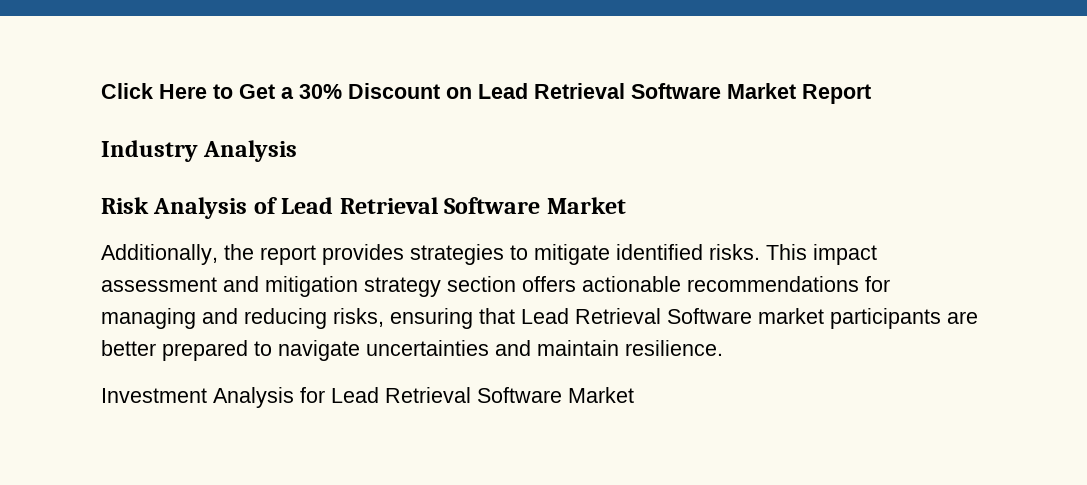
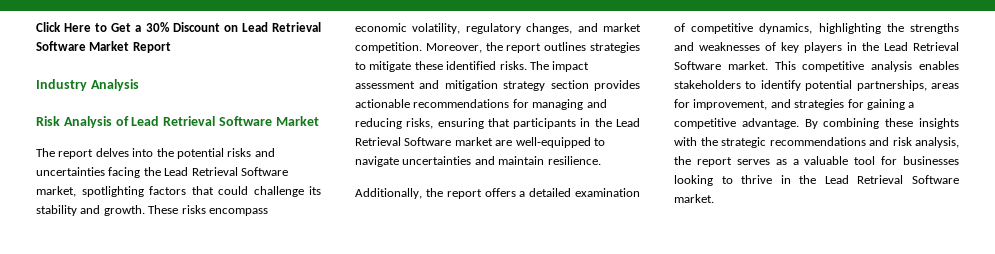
[101,244,404,265] Additionally, the report provides -> [36,148,275,159] [36,167,288,178] [36,186,321,197] [36,205,268,216] [355,23,641,34] [355,42,587,53] The report delves into the potential risks and uncertainties facing the Lead Retrieval Software market, spotlighting factors that could challenge its stability and growth. These risks encompass economic volatility, regulatory changes, and market competition. Moreover, the report outlines
(610, 254) none -> [414,61,443,70] these
[766,244,807,260] This -> [529,61,549,70] The
[522,276,576,292] offers -> [594,80,640,91] provides
(515, 316) none -> [513,118,612,129] participants in the
[830,308,978,329] [101,340,248,361] participants are better prepared -> [495,137,591,148] are well-equipped
[101,387,634,408] Investment Analysis for Lead Retrieval Software Market -> [355,188,640,199] [674,23,959,34] [674,42,959,53] [674,61,959,72] [674,80,959,91] [674,99,915,110] [674,118,959,129] [674,137,959,148] [674,156,959,167] [674,175,959,186] [674,194,714,203] Additionally, the report offers a detailed examination of competitive dynamics, highlighting the strengths and weaknesses of key players in the Lead Retrieval Software market. This competitive analysis enables stakeholders to identify potential partnerships, areas for improvement, and strategies for gaining a competitive advantage. By combining these insights with the strategic recommendations and risk analysis, the report serves as a valuable tool for businesses looking to thrive in the Lead Retrieval Software market.

